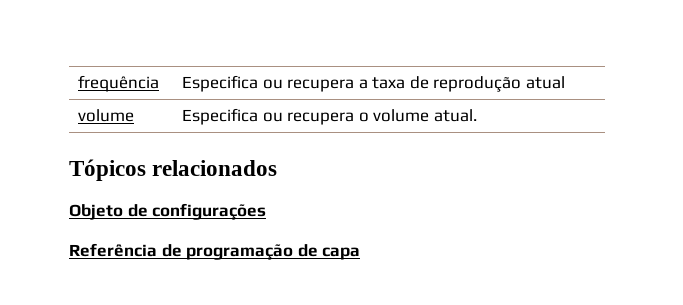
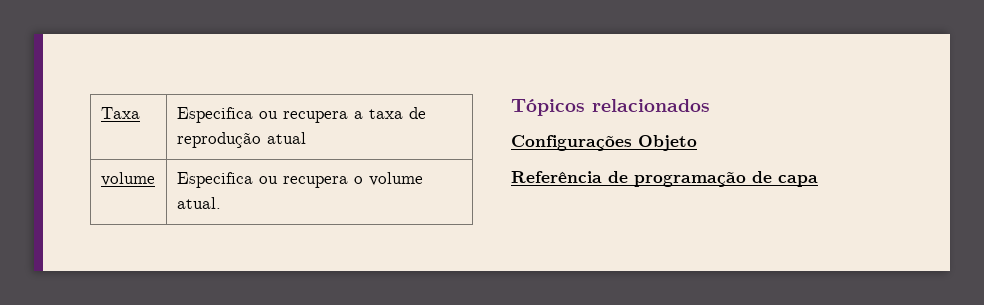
[77,75,159,92] frequência -> [100,107,140,119] Taxa
(278, 168) none -> [511,135,632,151] Configurações
[127,203,267,220] de configurações -> (697, 143) none

